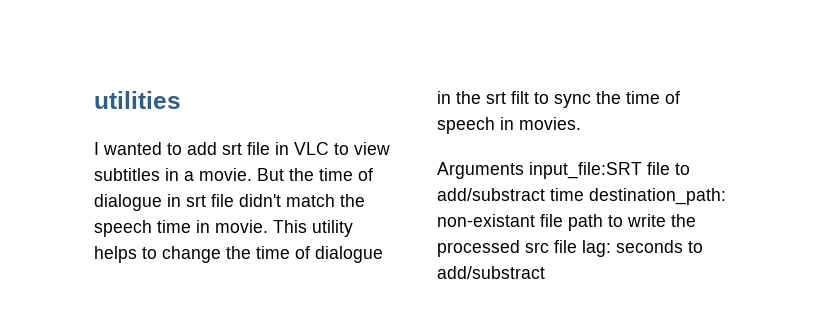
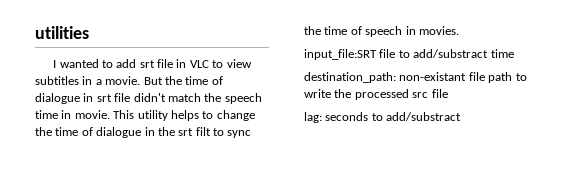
[437,162,524,179] Arguments -> (459, 30) none
(584, 194) none -> (514, 53) //
(577, 246) none -> (448, 93) //

